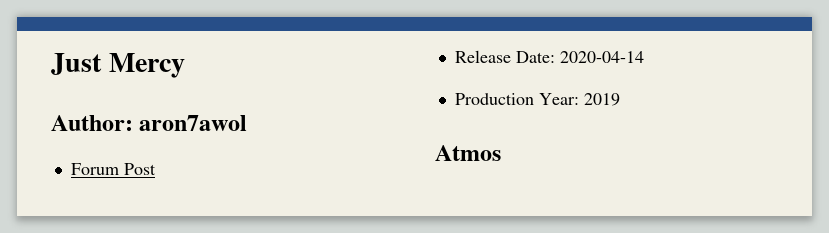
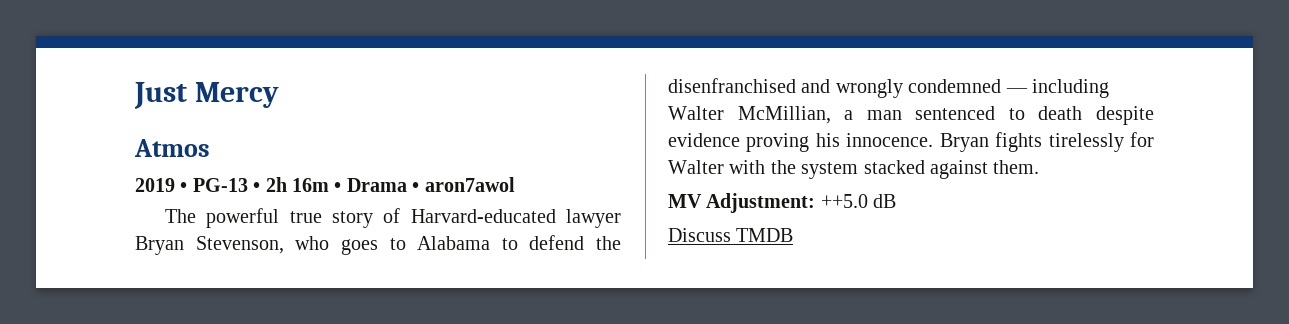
[51,115,248,131] [70,163,156,175] [454,50,644,63] [454,93,620,106] [435,145,501,161] Author: aron7awol // Forum Post // Release Date: 2020-04-14 // Production Year: 2019 // Atmos -> [134,139,210,157] [135,177,515,192] [165,208,622,228] [135,235,621,255] [668,78,1109,98] [668,106,1154,125] [668,132,1154,152] [668,160,1040,179] [668,193,897,213] [668,228,794,242] Atmos // 2019 • PG-13 • 2h 16m • Drama • aron7awol // The powerful true story of Harvard-educated lawyer Bryan Stevenson, who goes to Alabama to defend the disenfranchised and wrongly condemned — including Walter McMillian, a man sentenced to death despite evidence proving his innocence. Bryan fights tirelessly for Walter with the system stacked against them. // MV Adjustment: ++5.0 dB // Discuss TMDB

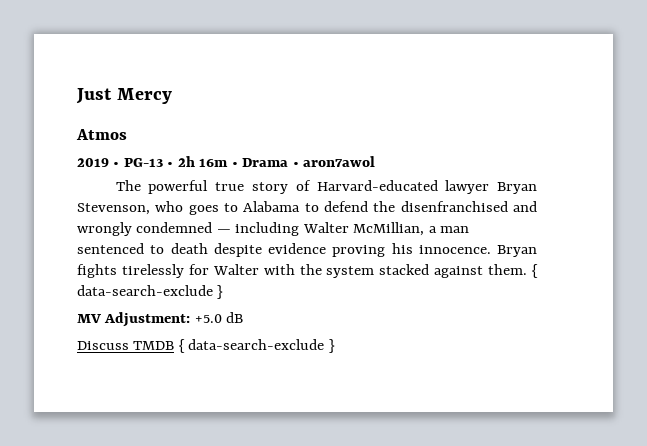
(1040, 167) none -> [532,264,538,278] [77,285,224,299] { data-search-exclude }
[820,194,868,208] ++5.0 -> [194,314,222,323] +5.0
(794, 235) none -> [178,339,335,353] { data-search-exclude }

